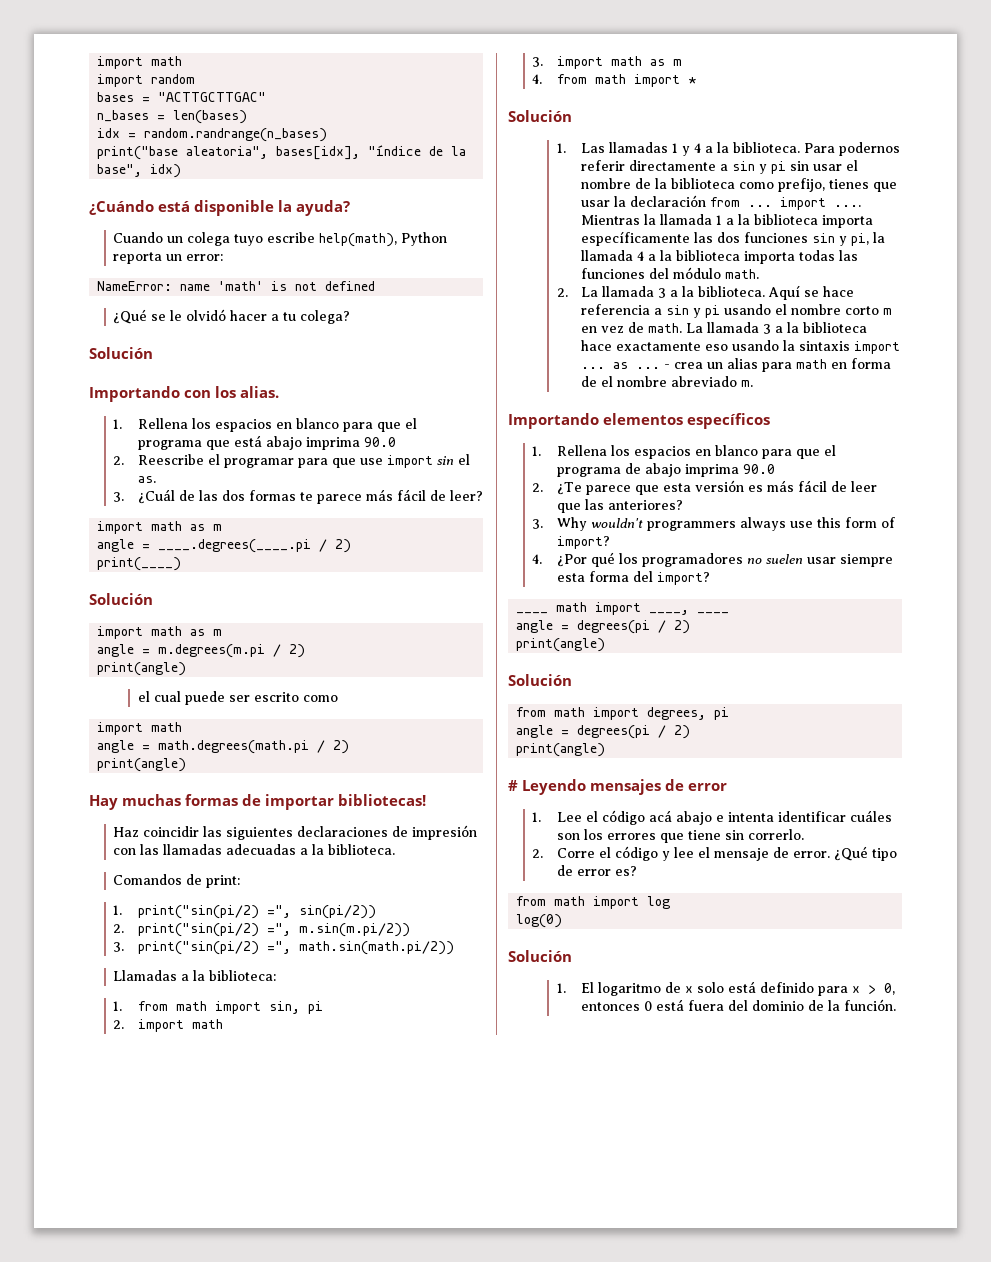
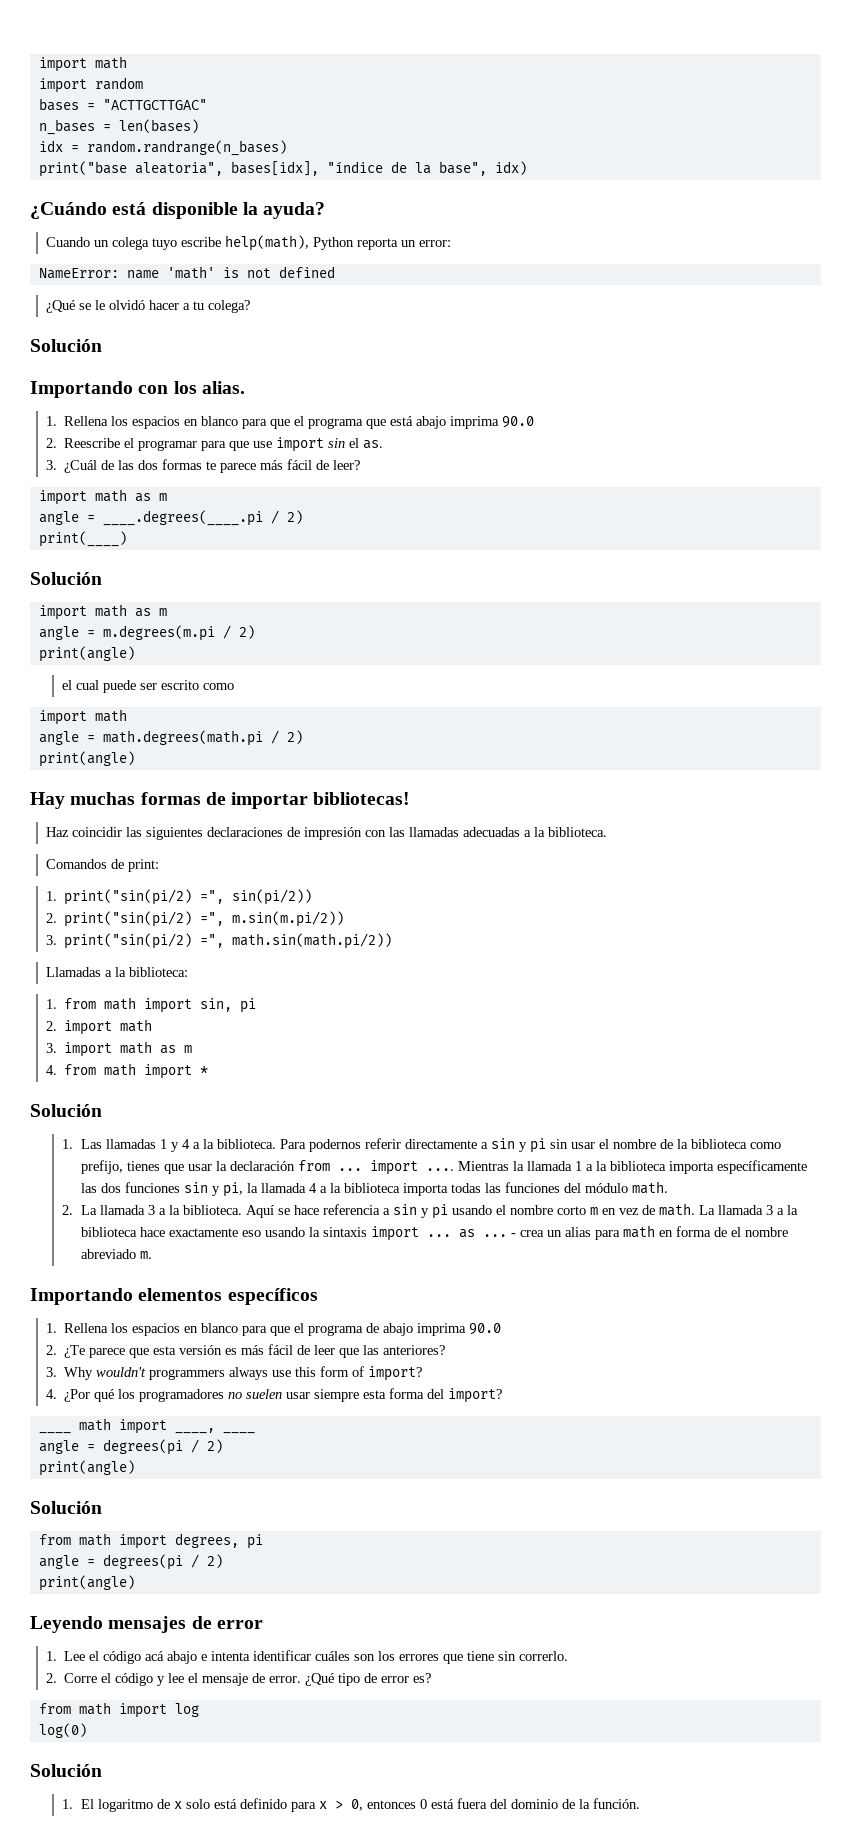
[508,780,518,791] # -> (135, 1583) none

